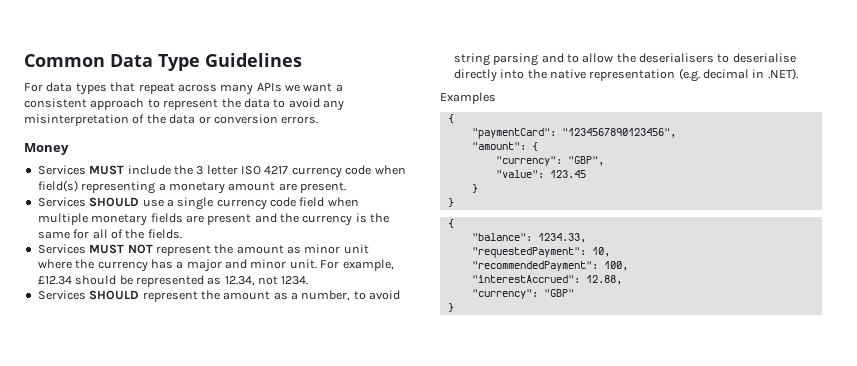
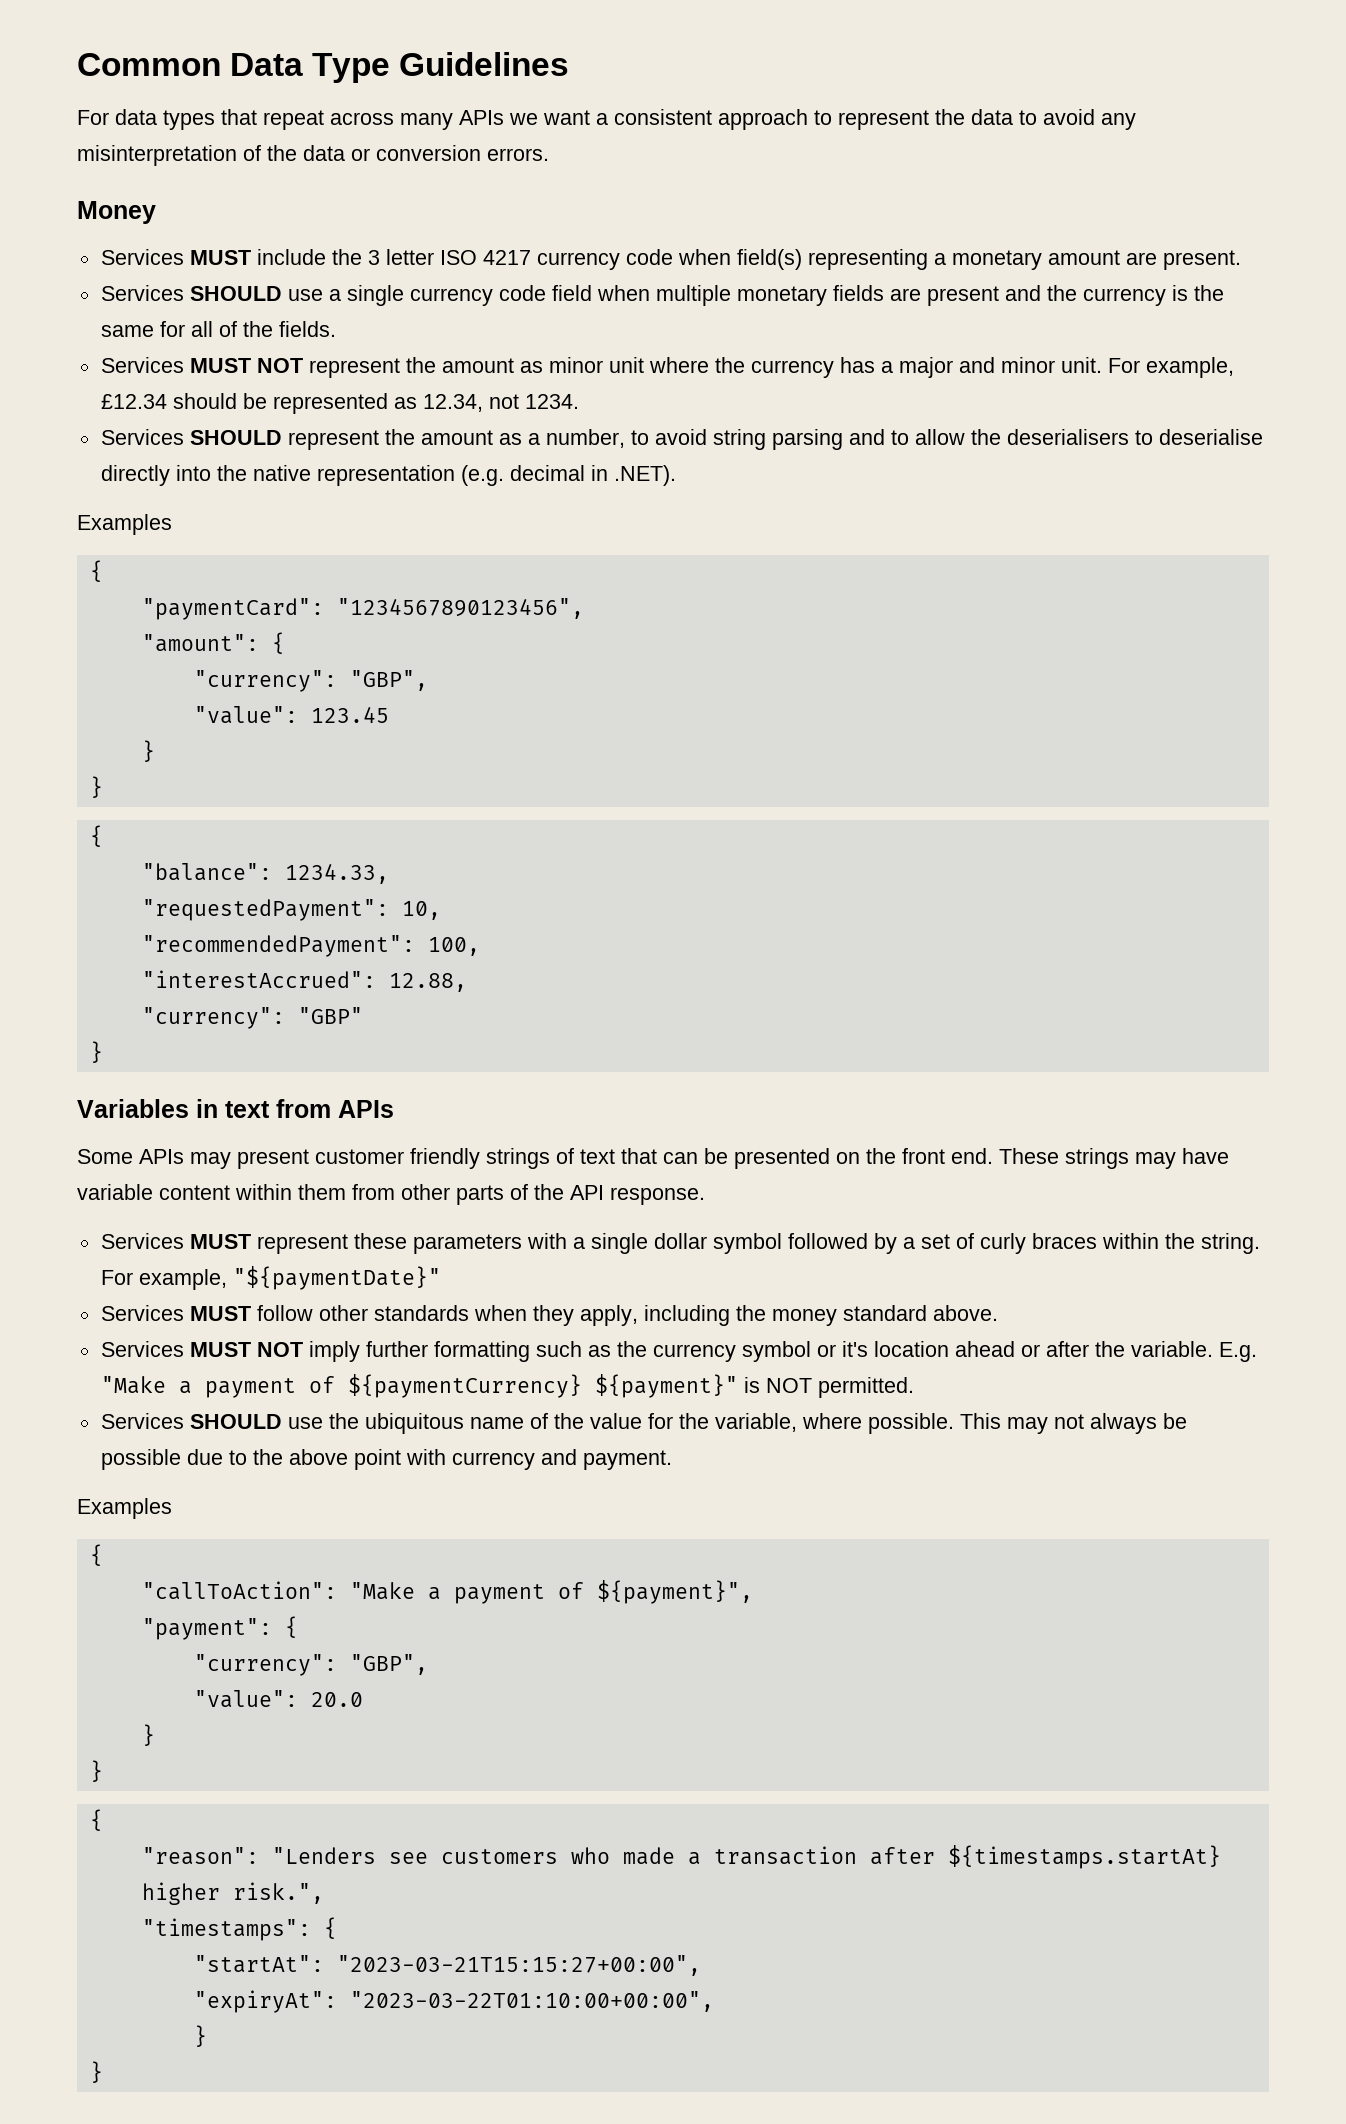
(454, 307) none -> [77,1099,394,1118] [77,1148,1229,1169] [77,1184,705,1205] [100,1233,1260,1254] [100,1266,441,1290] [100,1305,998,1326] [100,1341,1257,1362] [100,1374,914,1398] [100,1413,1187,1434] [100,1449,672,1470] [77,1498,172,1519] [89,1544,103,1566] [141,1580,753,1604] [141,1616,298,1640] [193,1654,428,1676] [193,1690,363,1708] [141,1724,155,1746] [89,1760,103,1782] [89,1809,103,1831] [141,1845,1221,1869] [141,1882,324,1905] [141,1917,337,1941] [193,1955,701,1976] [193,1990,714,2013] [193,2025,207,2047] [89,2061,103,2083] // Variables in text from APIs // Some APIs may present customer friendly strings of text that can be presented on the front end. These strings may have variable content within them from other parts of the API response. // Services MUST represent these parameters with a single dollar symbol followed by a set of curly braces within the string. For example, "${paymentDate}" // Services MUST follow other standards when they apply, including the money standard above. // Services MUST NOT imply further formatting such as the currency symbol or it's location ahead or after the variable. E.g. "Make a payment of ${paymentCurrency} ${payment}" is NOT permitted. // Services SHOULD use the ubiquitous name of the value for the variable, where possible. This may not always be possible due to the above point with currency and payment. // Examples // { // "callToAction": "Make a payment of ${payment}", // "payment": { // "currency": "GBP", // "value": 20.0 // } // } // { // "reason": "Lenders see customers who made a transaction after ${timestamps.startAt} higher risk.", // "timestamps": { // "startAt": "2023-03-21T15:15:27+00:00", // "expiryAt": "2023-03-22T01:10:00+00:00", // } // }

